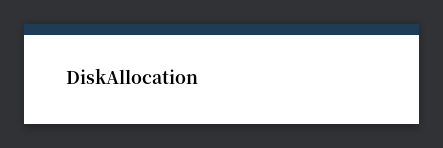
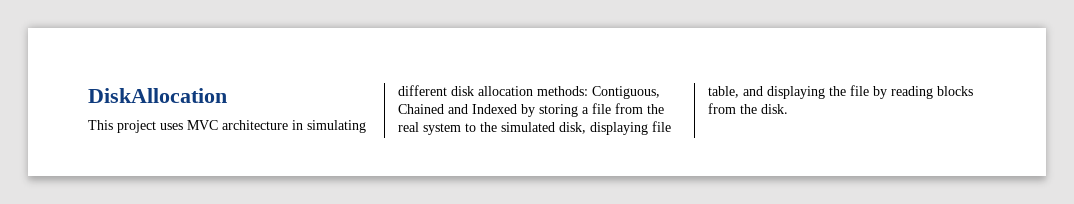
(198, 76) none -> [88,120,366,133] [398,85,660,99] [398,103,664,117] [398,121,671,135] [708,85,973,99] [708,103,788,114] // This project uses MVC architecture in simulating different disk allocation methods: Contiguous, Chained and Indexed by storing a file from the real system to the simulated disk, displaying file table, and displaying the file by reading blocks from the disk.

